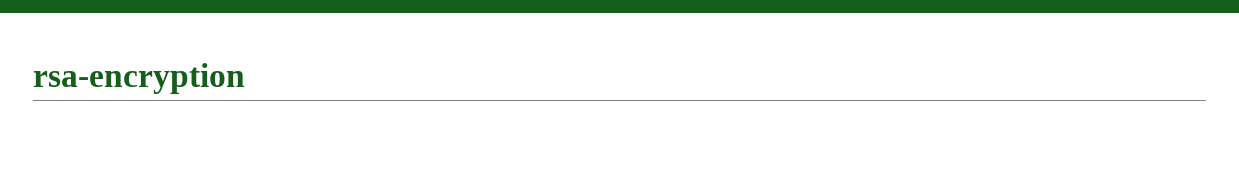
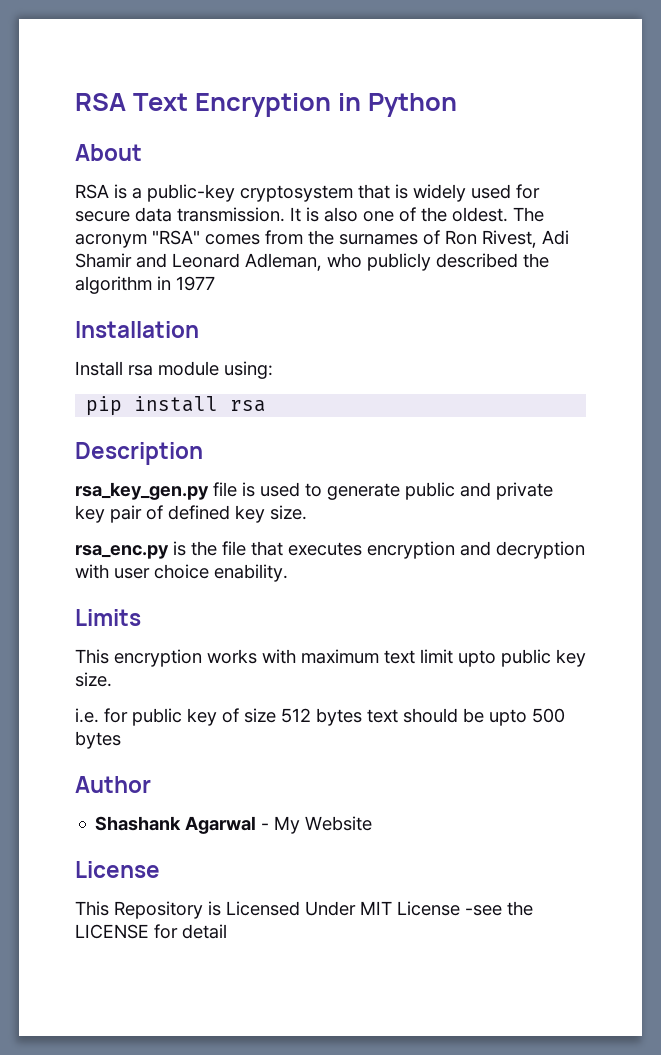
[33,63,245,94] rsa-encryption -> [75,93,457,117] [75,144,142,161] [75,184,540,202] [75,207,544,222] [75,230,569,248] [75,253,549,271] [75,276,215,294] [75,321,199,338] [75,361,273,379] [86,396,267,416] [75,442,203,465] [75,482,553,500] [75,505,307,523] [75,541,585,559] [75,564,288,582] [75,609,141,626] [75,649,586,667] [75,672,112,687] [75,708,565,726] [75,731,121,749] [75,776,151,793] [95,816,373,834] [75,861,160,878] [75,901,533,919] [75,924,227,939] RSA Text Encryption in Python // About // RSA is a public-key cryptosystem that is widely used for secure data transmission. It is also one of the oldest. The acronym "RSA" comes from the surnames of Ron Rivest, Adi Shamir and Leonard Adleman, who publicly described the algorithm in 1977 // Installation // Install rsa module using: // pip install rsa // Description // rsa_key_gen.py file is used to generate public and private key pair of defined key size. // rsa_enc.py is the file that executes encryption and decryption with user choice enability. // Limits // This encryption works with maximum text limit upto public key size. // i.e. for public key of size 512 bytes text should be upto 500 bytes // Author // Shashank Agarwal - My Website // License // This Repository is Licensed Under MIT License -see the LICENSE for detail

